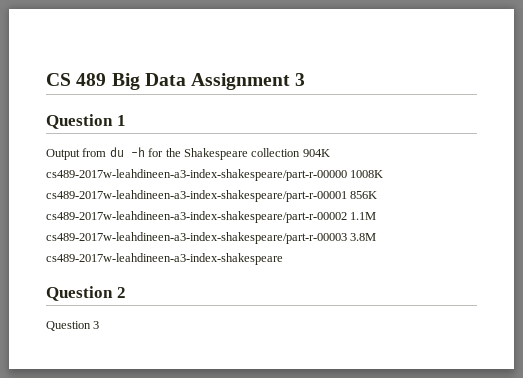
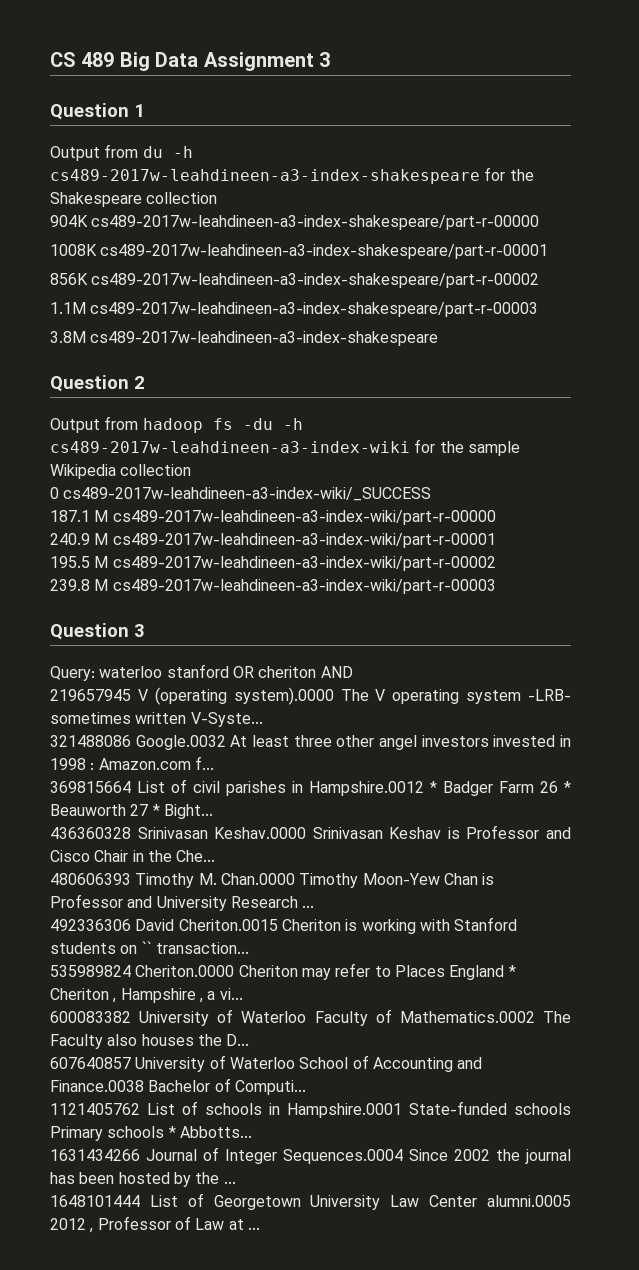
(145, 152) none -> [50,169,480,184] cs489-2017w-leahdineen-a3-index-shakespeare
(301, 152) none -> (218, 198) //
(347, 175) none -> (540, 222) //
(347, 196) none -> (549, 251) //
(347, 217) none -> (540, 280) //
(347, 238) none -> (539, 309) //
[46,321,100,331] Question 3 -> [50,416,303,433] [50,439,520,456] [50,464,192,479] [50,487,432,501] [50,510,496,525] [50,533,496,548] [50,556,496,571] [50,579,496,594] [50,623,145,640] [50,664,353,681] [50,687,571,705] [50,712,263,727] [50,735,571,750] [50,756,214,770] [50,779,571,796] [50,804,213,819] [50,825,571,839] [50,850,216,862] [50,873,495,888] [50,894,315,911] [50,917,518,934] [50,941,249,954] [50,963,516,980] [50,988,243,1003] [50,1009,572,1026] [50,1034,250,1049] [50,1055,483,1072] [50,1078,306,1095] [50,1101,571,1118] [50,1126,252,1141] [50,1147,571,1164] [50,1172,236,1187] [50,1193,571,1210] [50,1216,260,1233] Output from hadoop fs -du -h cs489-2017w-leahdineen-a3-index-wiki for the sample Wikipedia collection // 0 cs489-2017w-leahdineen-a3-index-wiki/_SUCCESS // 187.1 M cs489-2017w-leahdineen-a3-index-wiki/part-r-00000 // 240.9 M cs489-2017w-leahdineen-a3-index-wiki/part-r-00001 // 195.5 M cs489-2017w-leahdineen-a3-index-wiki/part-r-00002 // 239.8 M cs489-2017w-leahdineen-a3-index-wiki/part-r-00003 // Question 3 // Query: waterloo stanford OR cheriton AND // 219657945 V (operating system).0000 The V operating system -LRB- sometimes written V-Syste... // 321488086 Google.0032 At least three other angel investors invested in 1998 : Amazon.com f... // 369815664 List of civil parishes in Hampshire.0012 * Badger Farm 26 * Beauworth 27 * Bight... // 436360328 Srinivasan Keshav.0000 Srinivasan Keshav is Professor and Cisco Chair in the Che... // 480606393 Timothy M. Chan.0000 Timothy Moon-Yew Chan is Professor and University Research ... // 492336306 David Cheriton.0015 Cheriton is working with Stanford students on `` transaction... // 535989824 Cheriton.0000 Cheriton may refer to Places England * Cheriton , Hampshire , a vi... // 600083382 University of Waterloo Faculty of Mathematics.0002 The Faculty also houses the D... // 607640857 University of Waterloo School of Accounting and Finance.0038 Bachelor of Computi... // 1121405762 List of schools in Hampshire.0001 State-funded schools Primary schools * Abbotts... // 1631434266 Journal of Integer Sequences.0004 Since 2002 the journal has been hosted by the ... // 1648101444 List of Georgetown University Law Center alumni.0005 2012 , Professor of Law at ...

